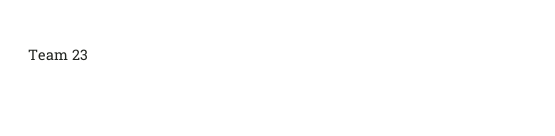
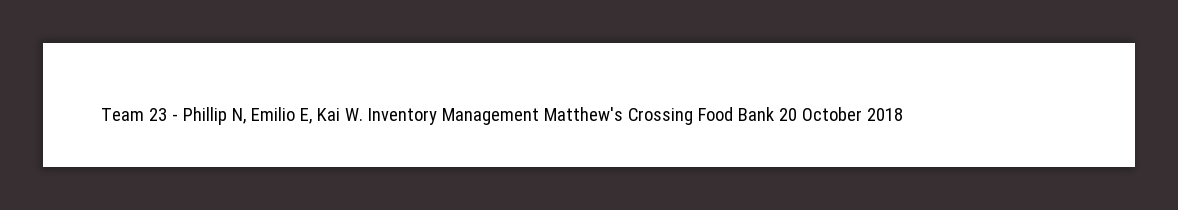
(88, 55) none -> [171,107,903,125] - Phillip N, Emilio E, Kai W. Inventory Management Matthew's Crossing Food Bank 20 October 2018

